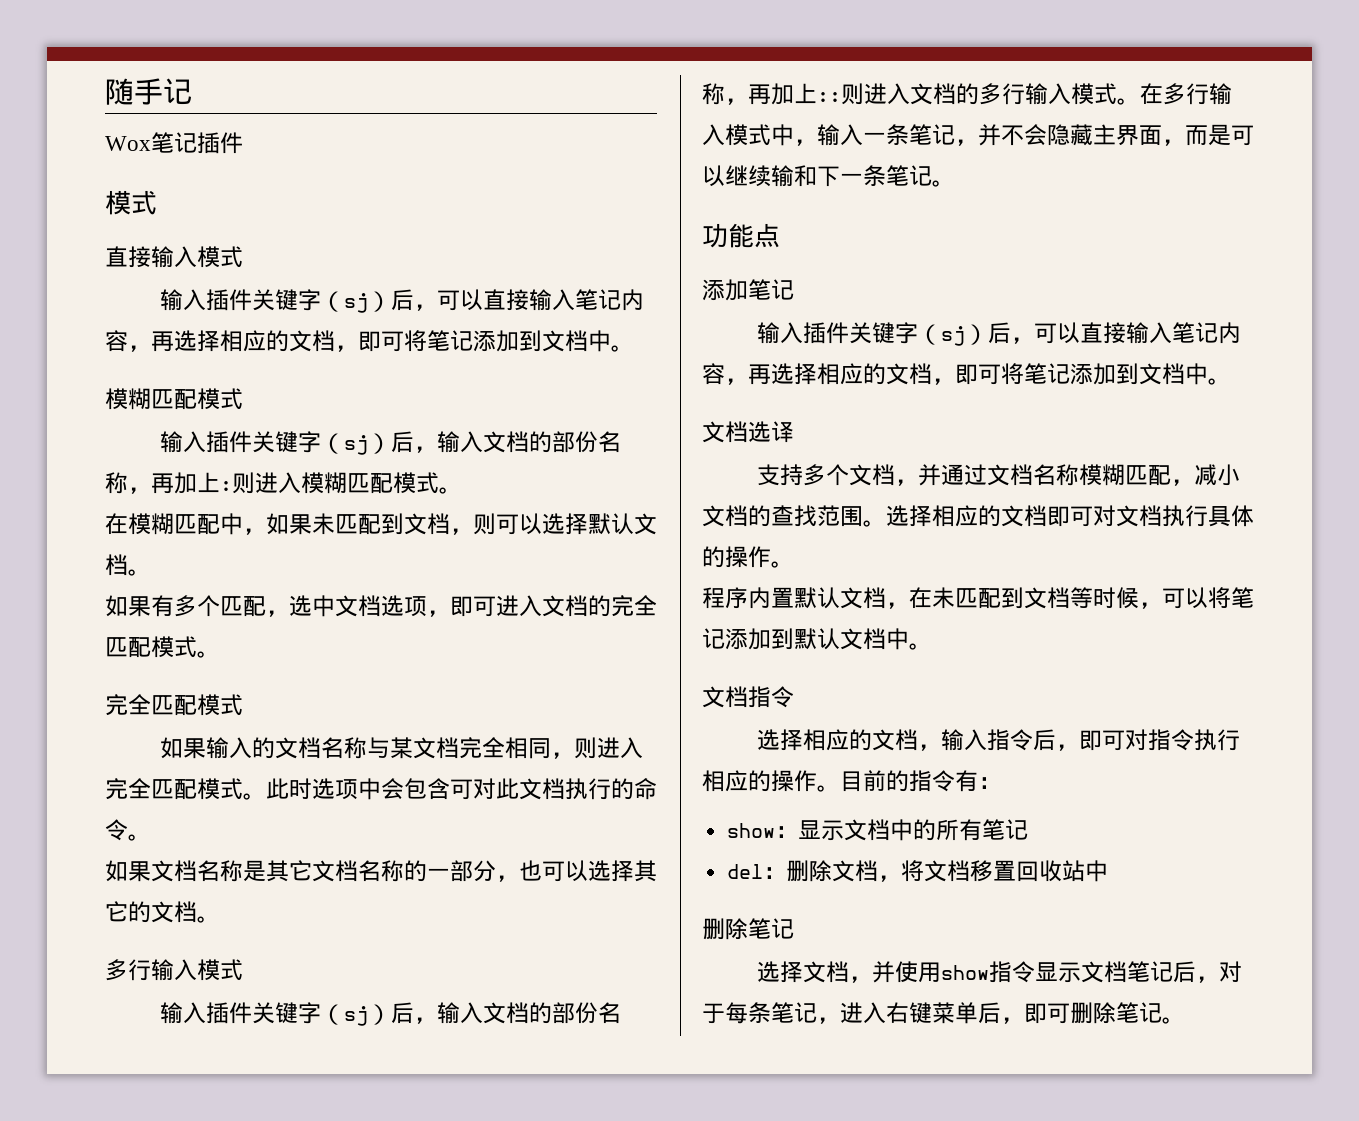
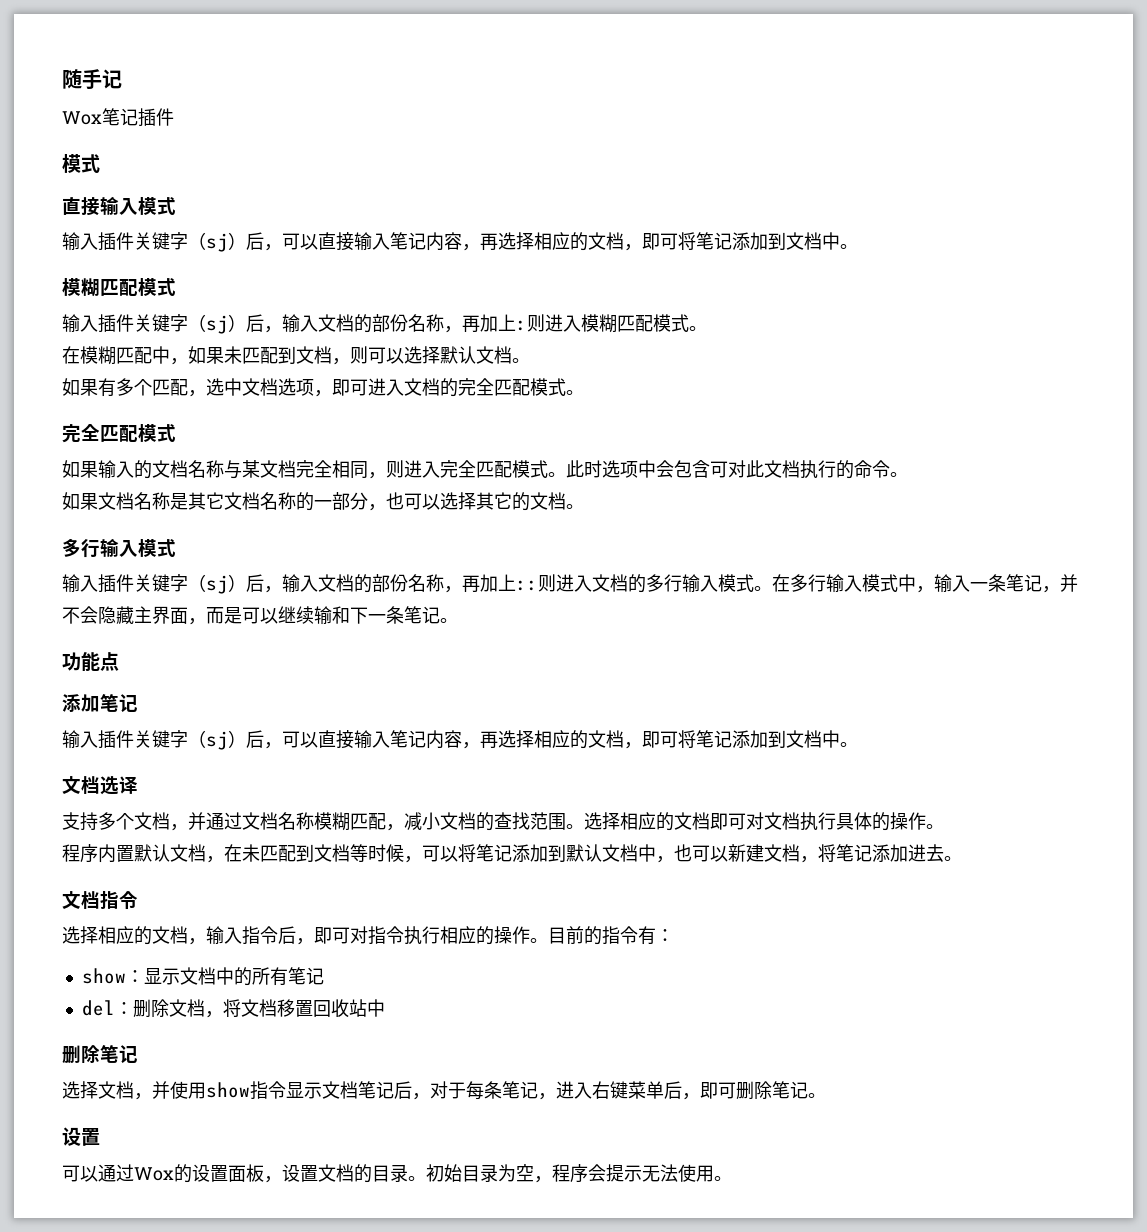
(909, 639) none -> [656,844,944,863] ，也可以新建文档，将笔记添加进去
(1185, 1020) none -> [62,1127,100,1146] [62,1164,732,1183] // 设置 // 可以通过Wox的设置面板，设置文档的目录。初始目录为空，程序会提示无法使用。

